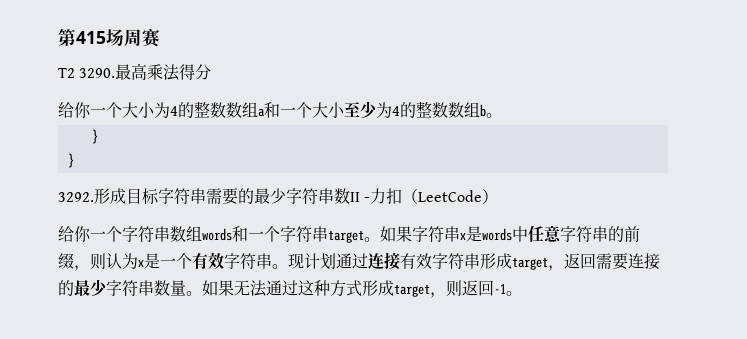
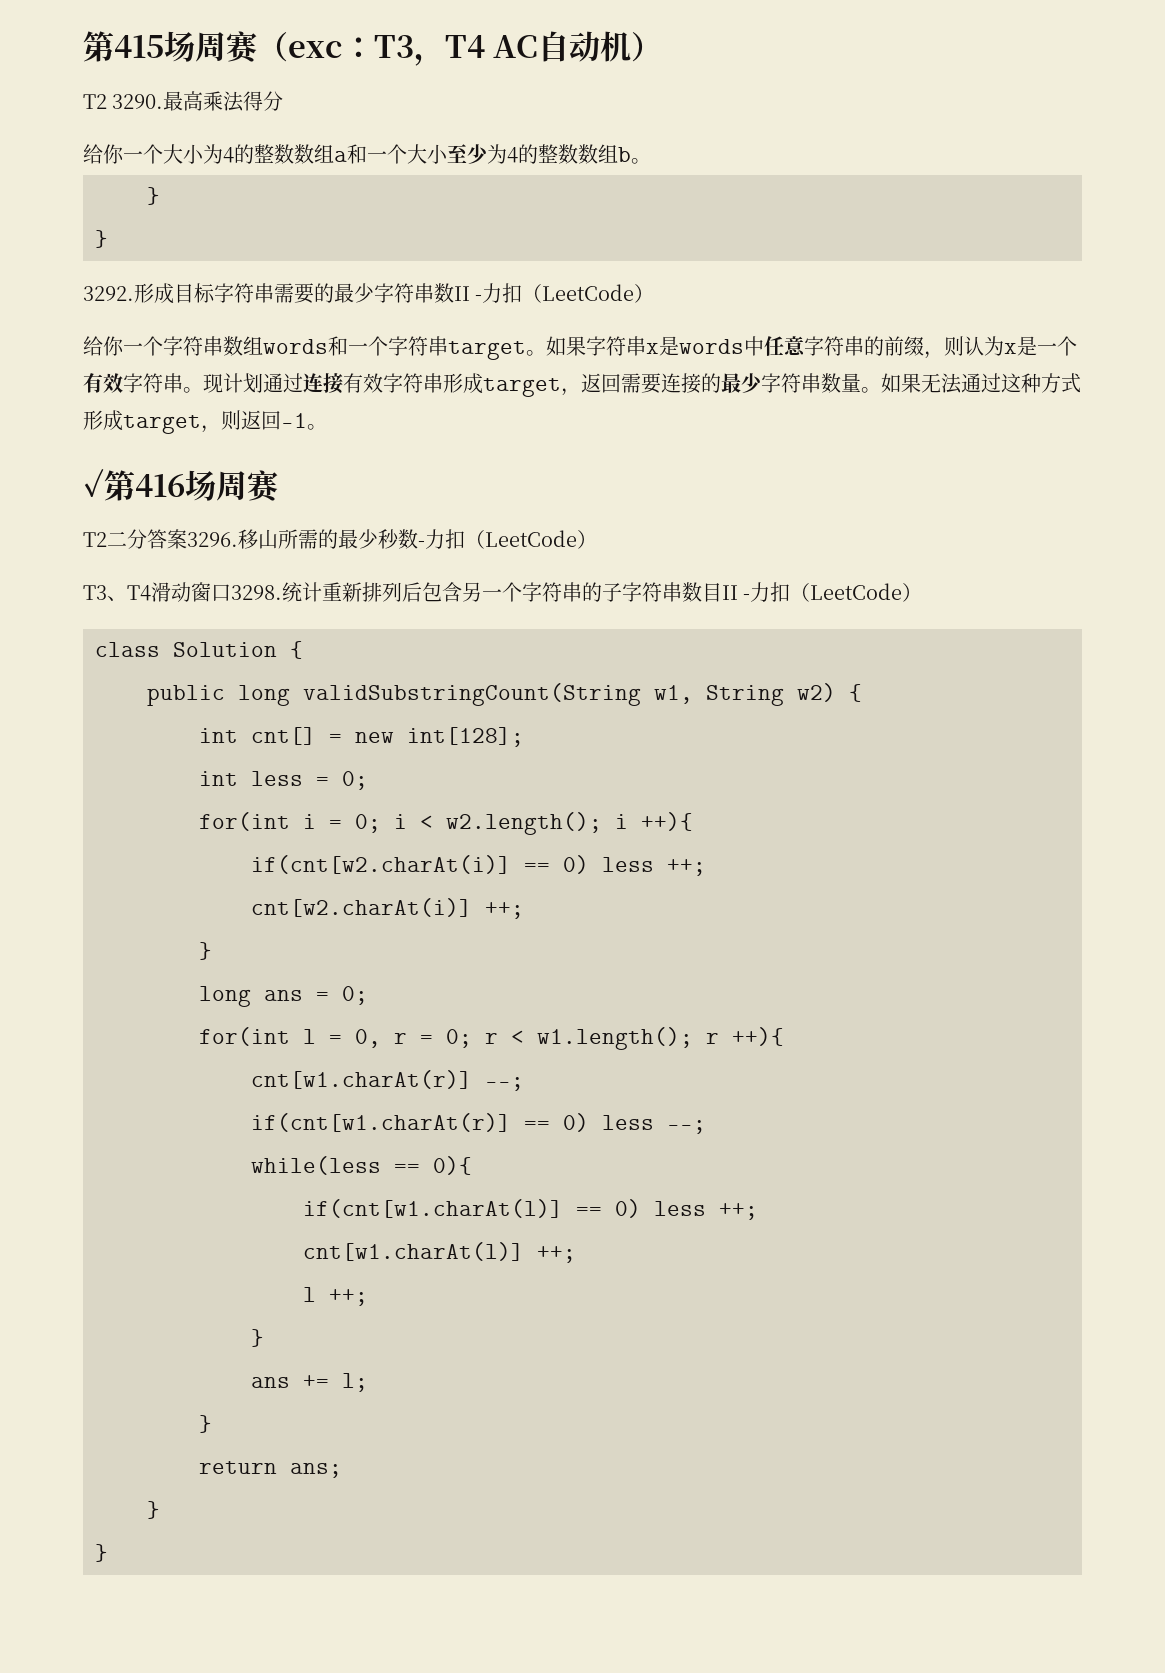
(161, 38) none -> [257,31,663,66] （exc：T3，T4 AC自动机）
(522, 293) none -> [83,468,281,503] [83,529,597,549] [83,582,923,602] [95,641,303,659] [147,683,862,706] [199,727,524,747] [199,771,368,790] [199,812,693,835] [251,855,706,876] [251,898,524,919] [199,942,212,960] [199,986,368,1007] [199,1027,784,1050] [251,1070,524,1091] [251,1113,706,1134] [251,1156,472,1175] [303,1199,758,1220] [303,1242,576,1263] [303,1287,368,1306] [251,1329,264,1347] [251,1373,368,1392] [199,1415,212,1433] [199,1461,342,1478] [147,1501,160,1519] [95,1544,108,1562] // ✓第416场周赛 // T2二分答案3296.移山所需的最少秒数-力扣（LeetCode） // T3、T4滑动窗口3298.统计重新排列后包含另一个字符串的子字符串数目II -力扣（LeetCode） // class Solution { // public long validSubstringCount(String w1, String w2) { // int cnt[] = new int[128]; // int less = 0; // for(int i = 0; i < w2.length(); i ++){ // if(cnt[w2.charAt(i)] == 0) less ++; // cnt[w2.charAt(i)] ++; // } // long ans = 0; // for(int l = 0, r = 0; r < w1.length(); r ++){ // cnt[w1.charAt(r)] --; // if(cnt[w1.charAt(r)] == 0) less --; // while(less == 0){ // if(cnt[w1.charAt(l)] == 0) less ++; // cnt[w1.charAt(l)] ++; // l ++; // } // ans += l; // } // return ans; // } // }

